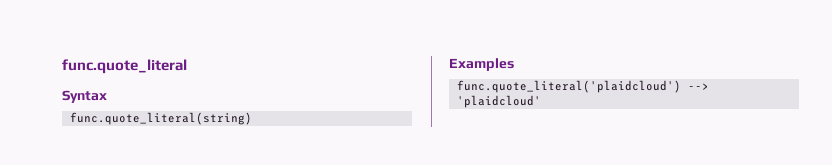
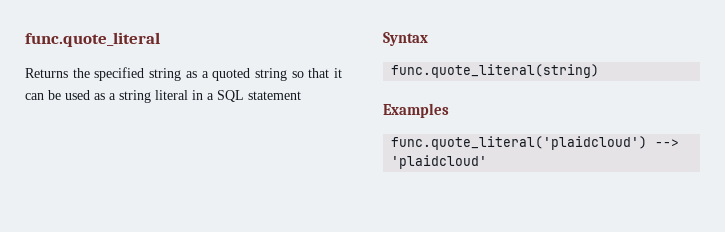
(187, 66) none -> [25,67,342,81] [25,90,301,103] // Returns the specified string as a quoted string so that it can be used as a string literal in a SQL statement

